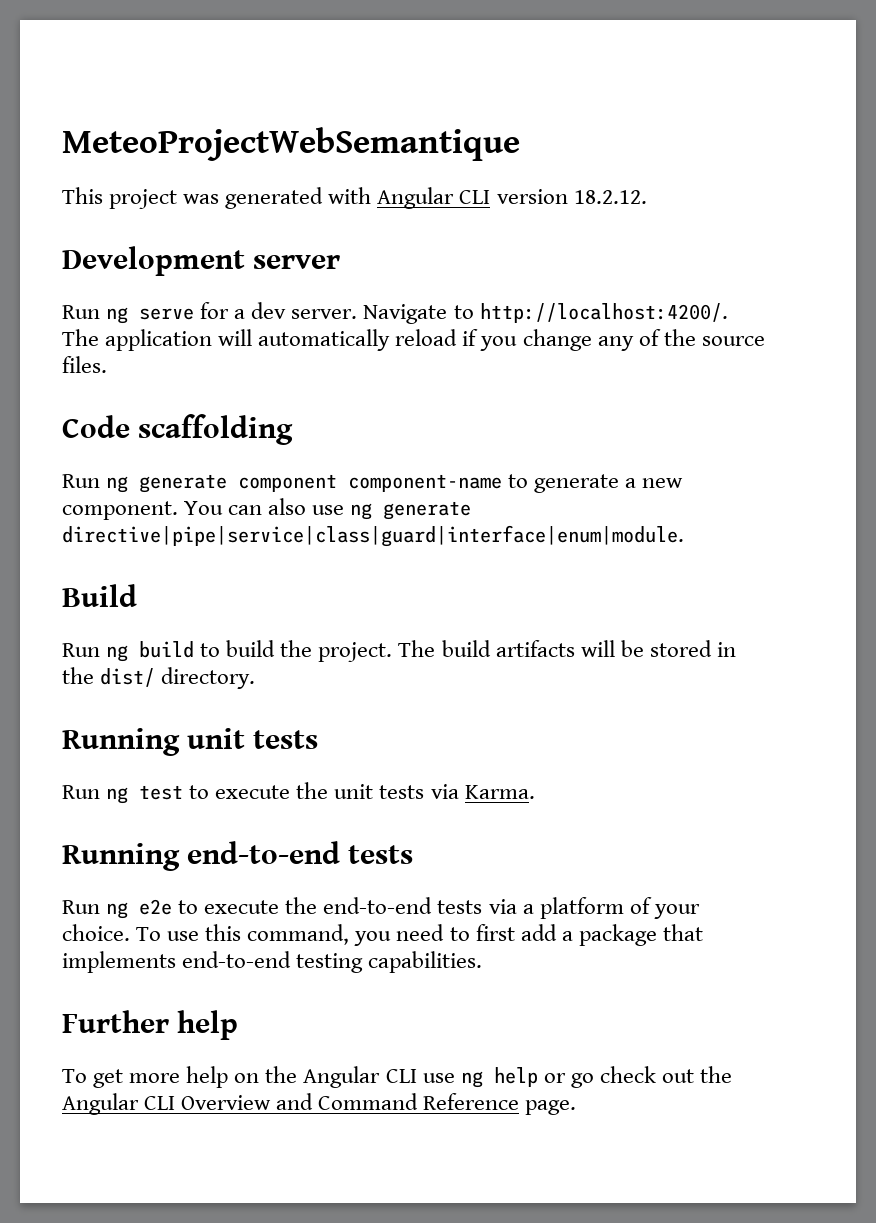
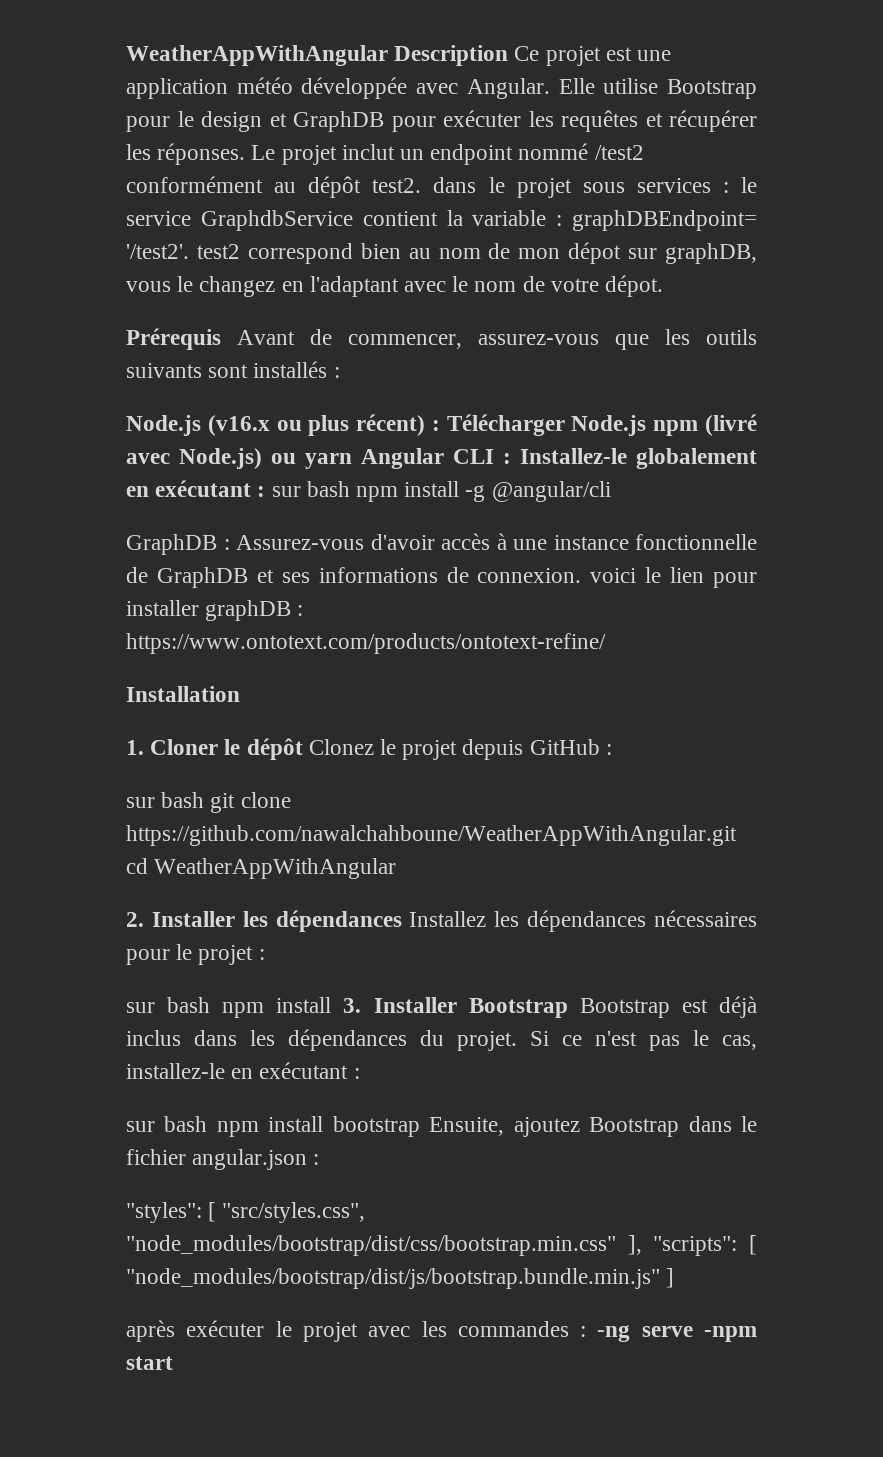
[62,127,520,161] [62,187,647,209] [62,246,341,276] [62,302,728,324] [62,329,765,351] [62,356,107,373] [62,414,294,445] [62,474,684,493] [62,498,472,520] [62,525,684,547] [62,584,137,607] [62,640,736,662] [62,667,256,689] [62,728,319,756] [62,782,535,804] [62,841,414,871] [62,897,700,919] [62,924,703,946] [62,951,483,973] [62,1010,239,1040] [62,1066,733,1088] [62,1093,577,1115] MeteoProjectWebSemantique // This project was generated with Angular CLI version 18.2.12. // Development server // Run ng serve for a dev server. Navigate to http://localhost:4200/. The application will automatically reload if you change any of the source files. // Code scaffolding // Run ng generate component component-name to generate a new component. You can also use ng generate directive|pipe|service|class|guard|interface|enum|module. // Build // Run ng build to build the project. The build artifacts will be stored in the dist/ directory. // Running unit tests // Run ng test to execute the unit tests via Karma. // Running end-to-end tests // Run ng e2e to execute the end-to-end tests via a platform of your choice. To use this command, you need to first add a package that implements end-to-end testing capabilities. // Further help // To get more help on the Angular CLI use ng help or go check out the Angular CLI Overview and Command Reference page. -> [126,45,672,66] [126,77,757,99] [126,110,757,132] [126,143,644,165] [126,176,758,198] [126,210,757,231] [126,242,757,264] [126,275,664,297] [126,328,757,350] [126,361,340,378] [126,414,757,436] [126,448,757,469] [126,480,611,502] [126,533,757,555] [126,567,757,588] [126,600,304,621] [126,633,606,654] [126,686,240,702] [126,738,612,760] [126,792,291,813] [126,825,737,846] [126,858,397,879] [126,910,757,932] [126,944,265,965] [126,996,757,1018] [126,1029,757,1051] [126,1062,360,1079] [126,1116,758,1137] [126,1149,320,1170] [126,1202,366,1223] [126,1235,757,1256] [126,1268,675,1289] [126,1320,757,1342] [126,1356,173,1370] WeatherAppWithAngular Description Ce projet est une application météo développée avec Angular. Elle utilise Bootstrap pour le design et GraphDB pour exécuter les requêtes et récupérer les réponses. Le projet inclut un endpoint nommé /test2 conformément au dépôt test2. dans le projet sous services : le service GraphdbService contient la variable : graphDBEndpoint= '/test2'. test2 correspond bien au nom de mon dépot sur graphDB, vous le changez en l'adaptant avec le nom de votre dépot. // Prérequis Avant de commencer, assurez-vous que les outils suivants sont installés : // Node.js (v16.x ou plus récent) : Télécharger Node.js npm (livré avec Node.js) ou yarn Angular CLI : Installez-le globalement en exécutant : sur bash npm install -g @angular/cli // GraphDB : Assurez-vous d'avoir accès à une instance fonctionnelle de GraphDB et ses informations de connexion. voici le lien pour installer graphDB : https://www.ontotext.com/products/ontotext-refine/ // Installation // 1. Cloner le dépôt Clonez le projet depuis GitHub : // sur bash git clone https://github.com/nawalchahboune/WeatherAppWithAngular.git cd WeatherAppWithAngular // 2. Installer les dépendances Installez les dépendances nécessaires pour le projet : // sur bash npm install 3. Installer Bootstrap Bootstrap est déjà inclus dans les dépendances du projet. Si ce n'est pas le cas, installez-le en exécutant : // sur bash npm install bootstrap Ensuite, ajoutez Bootstrap dans le fichier angular.json : // "styles": [ "src/styles.css", "node_modules/bootstrap/dist/css/bootstrap.min.css" ], "scripts": [ "node_modules/bootstrap/dist/js/bootstrap.bundle.min.js" ] // après exécuter le projet avec les commandes : -ng serve -npm start

